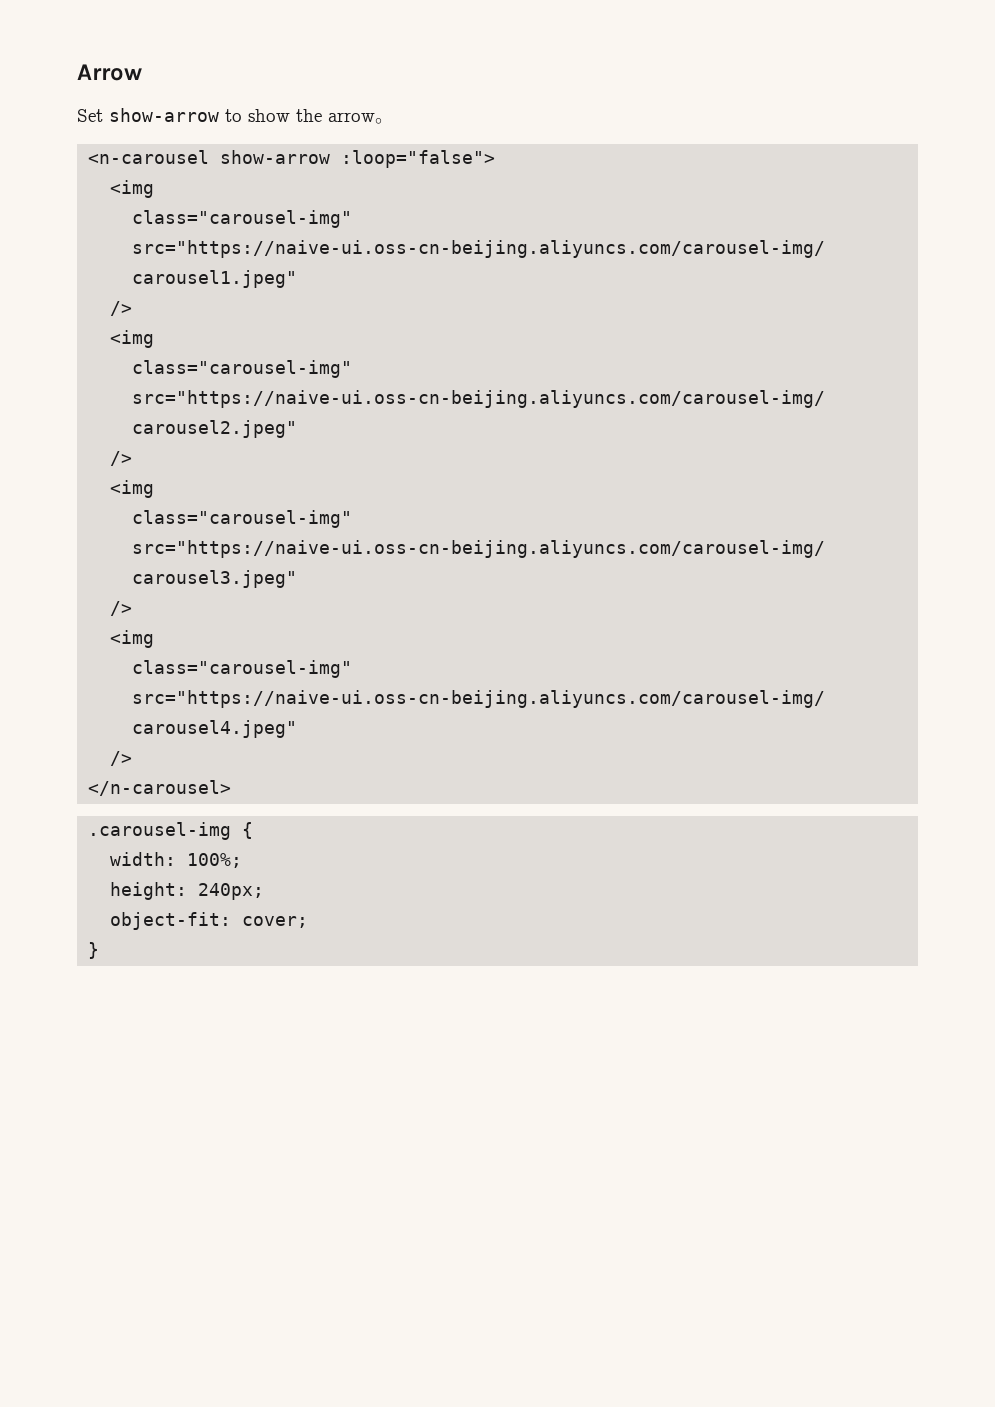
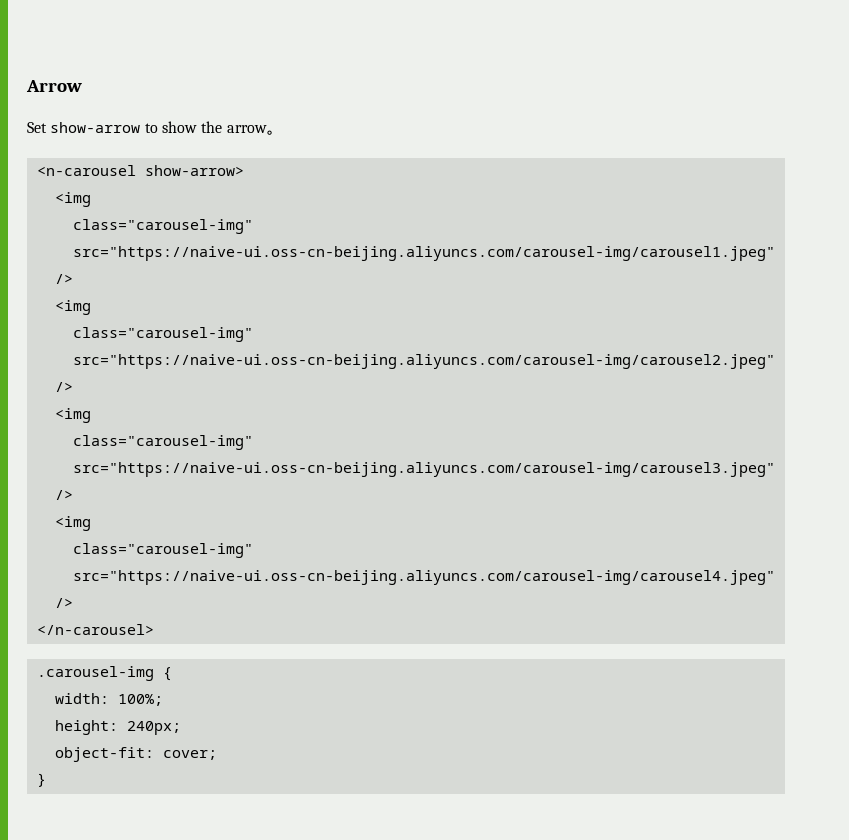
[220,150,496,168] show-arrow :loop="false"> -> [144,165,244,176] show-arrow>

